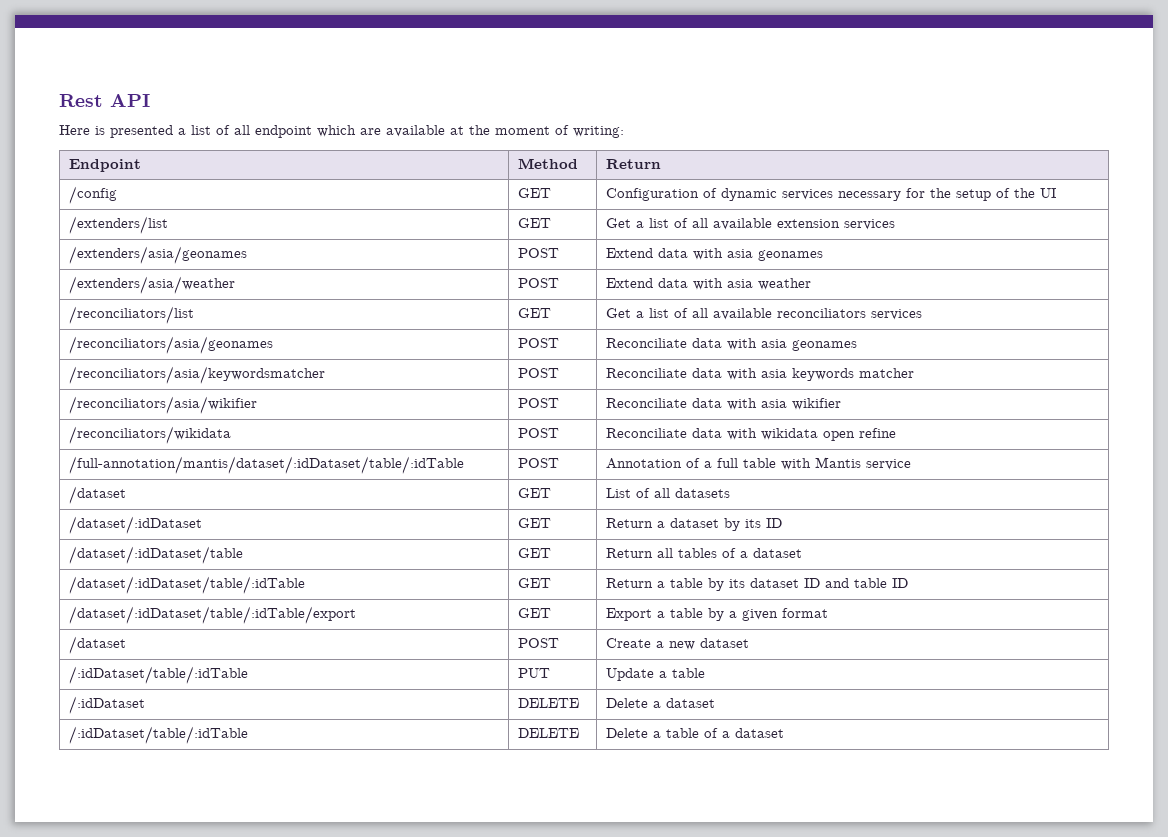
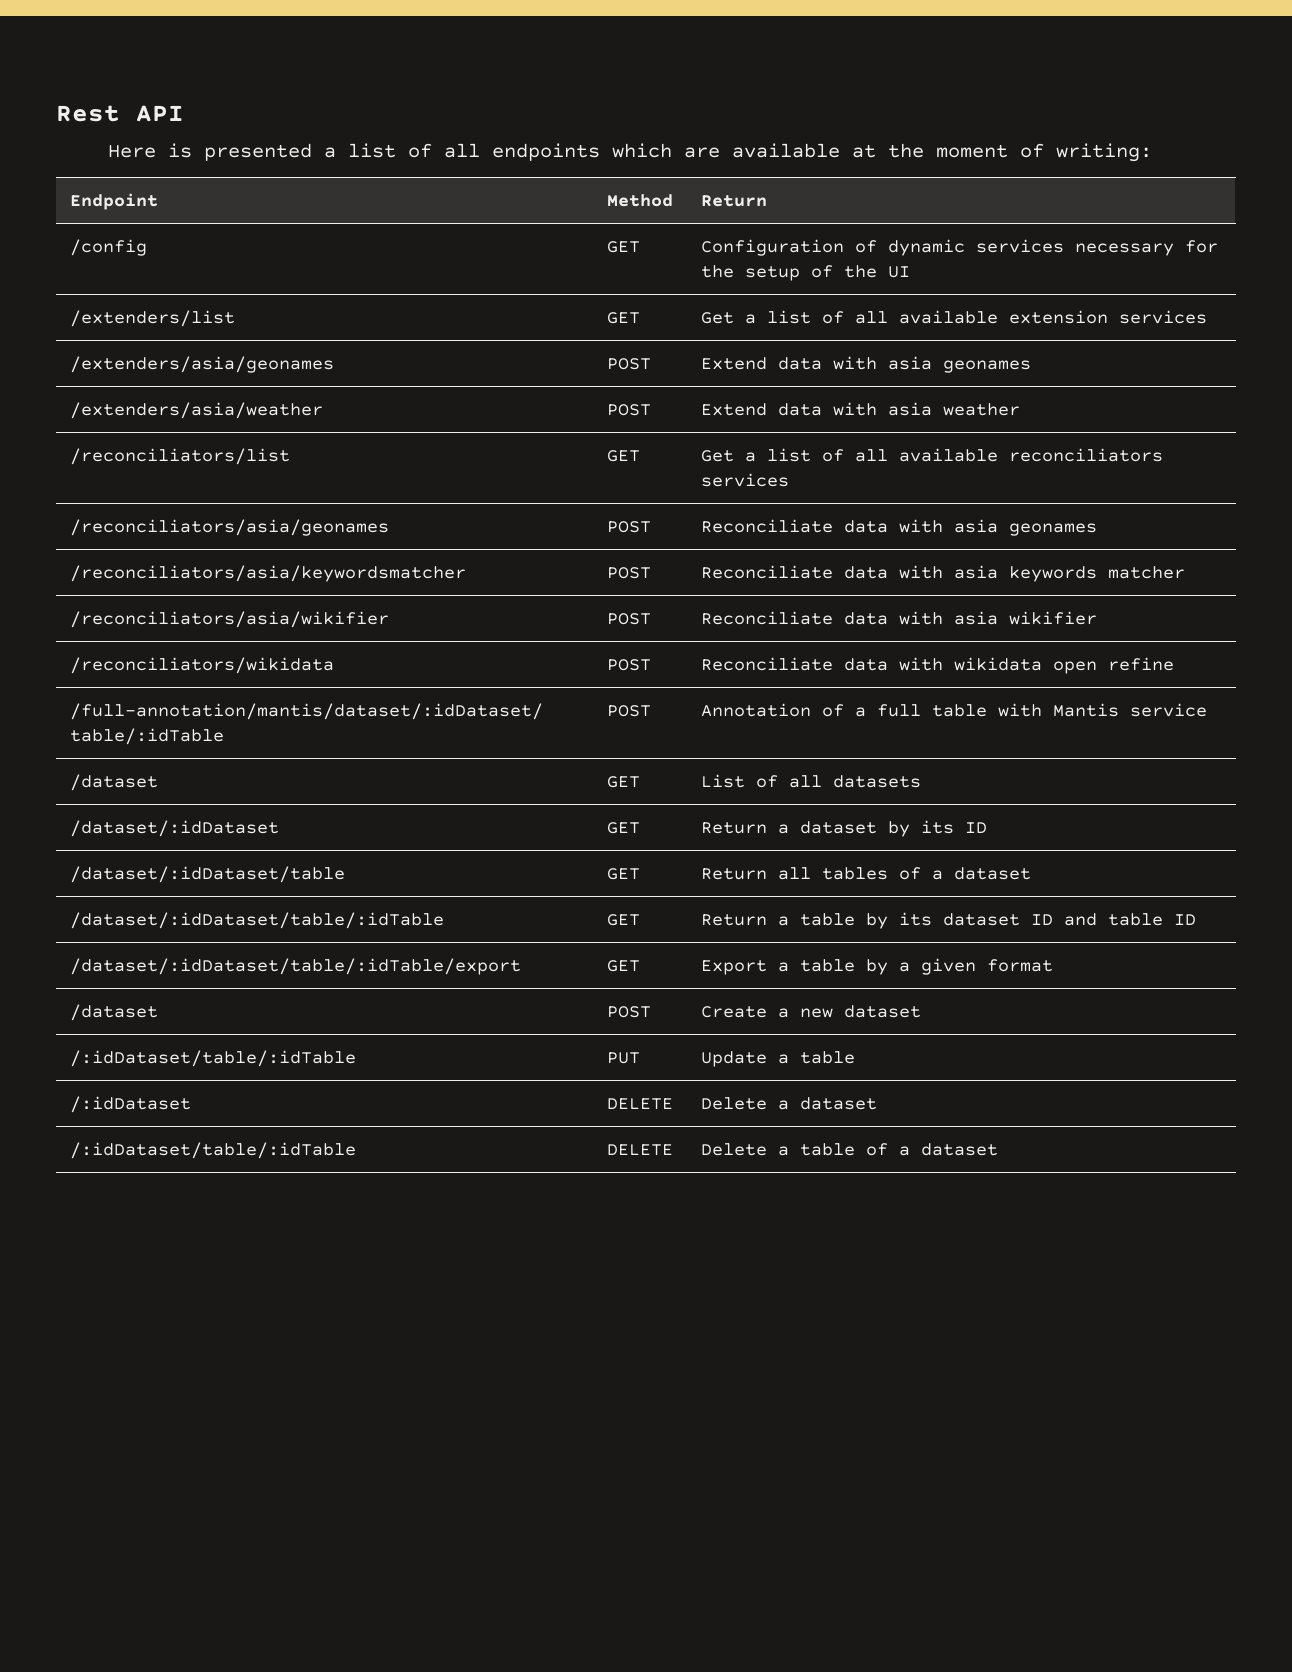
[255,125,312,138] endpoint -> [492,143,601,161] endpoints

